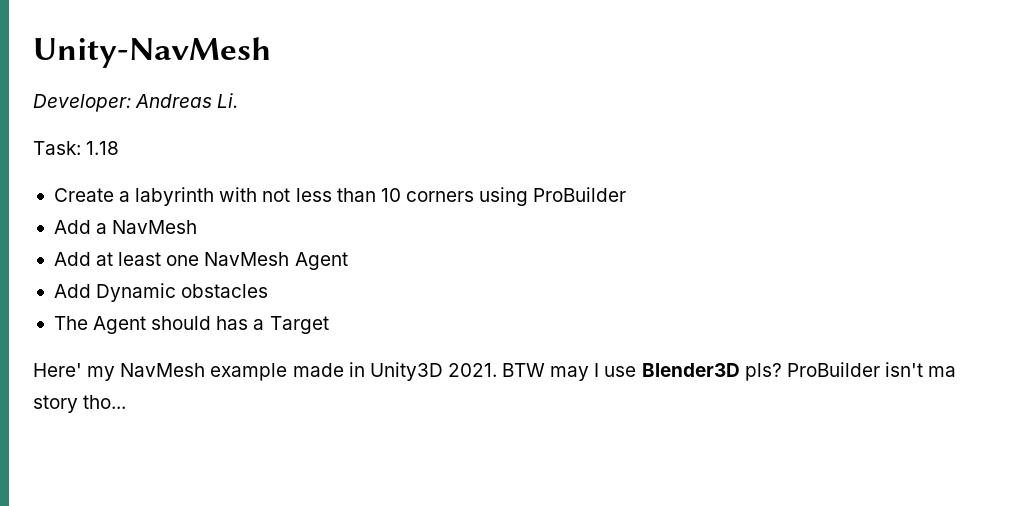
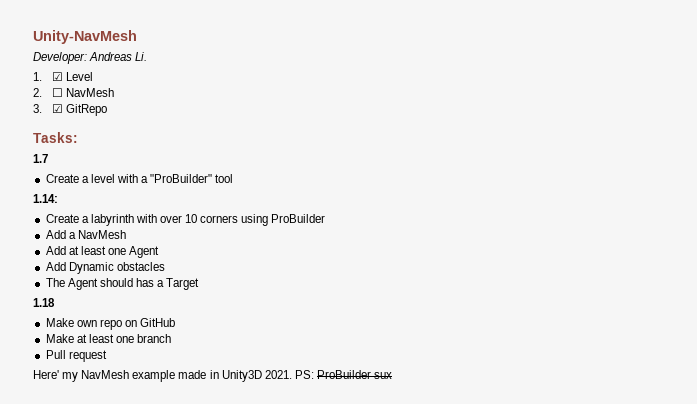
[33,141,120,155] Task: 1.18 -> [33,72,93,81] [33,88,114,97] [33,104,107,116] [33,132,78,143] [33,154,48,163] [45,174,234,183] [33,194,58,203] 1. ☑ Level // 2. ☐ NavMesh // 3. ☑ GitRepo // Tasks: // 1.7 // Create a level with a "ProBuilder" tool // 1.14:
[262,188,376,202] not less than -> [160,215,183,223] over
[204,252,290,266] NavMesh -> (126, 251) none
(329, 325) none -> [33,298,55,307] [45,318,176,330] [45,334,172,343] [45,350,107,362] // 1.18 // Make own repo on GitHub // Make at least one branch // Pull request
[502,362,957,381] [33,395,127,413] BTW may I use Blender3D pls? ProBuilder isn't ma story tho... -> [294,370,393,379] PS: ProBuilder sux

